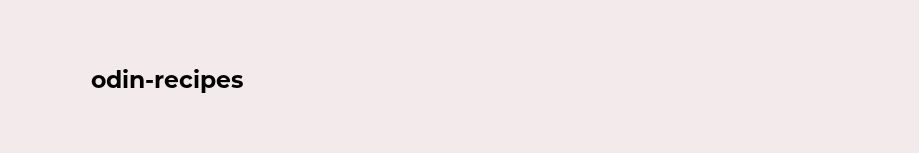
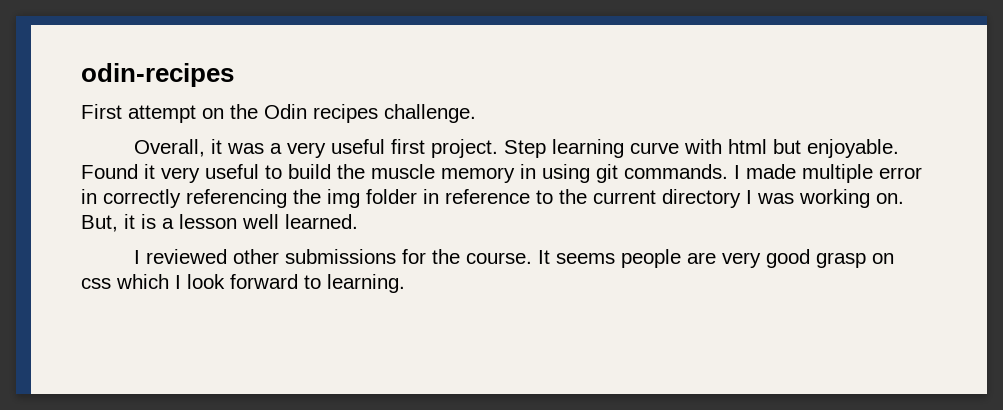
(243, 81) none -> [81,104,476,123] [133,139,899,158] [81,164,922,183] [81,189,904,208] [81,214,358,232] [133,249,894,268] [81,274,405,293] // First attempt on the Odin recipes challenge. // Overall, it was a very useful first project. Step learning curve with html but enjoyable. Found it very useful to build the muscle memory in using git commands. I made multiple error in correctly referencing the img folder in reference to the current directory I was working on. But, it is a lesson well learned. // I reviewed other submissions for the course. It seems people are very good grasp on css which I look forward to learning.

